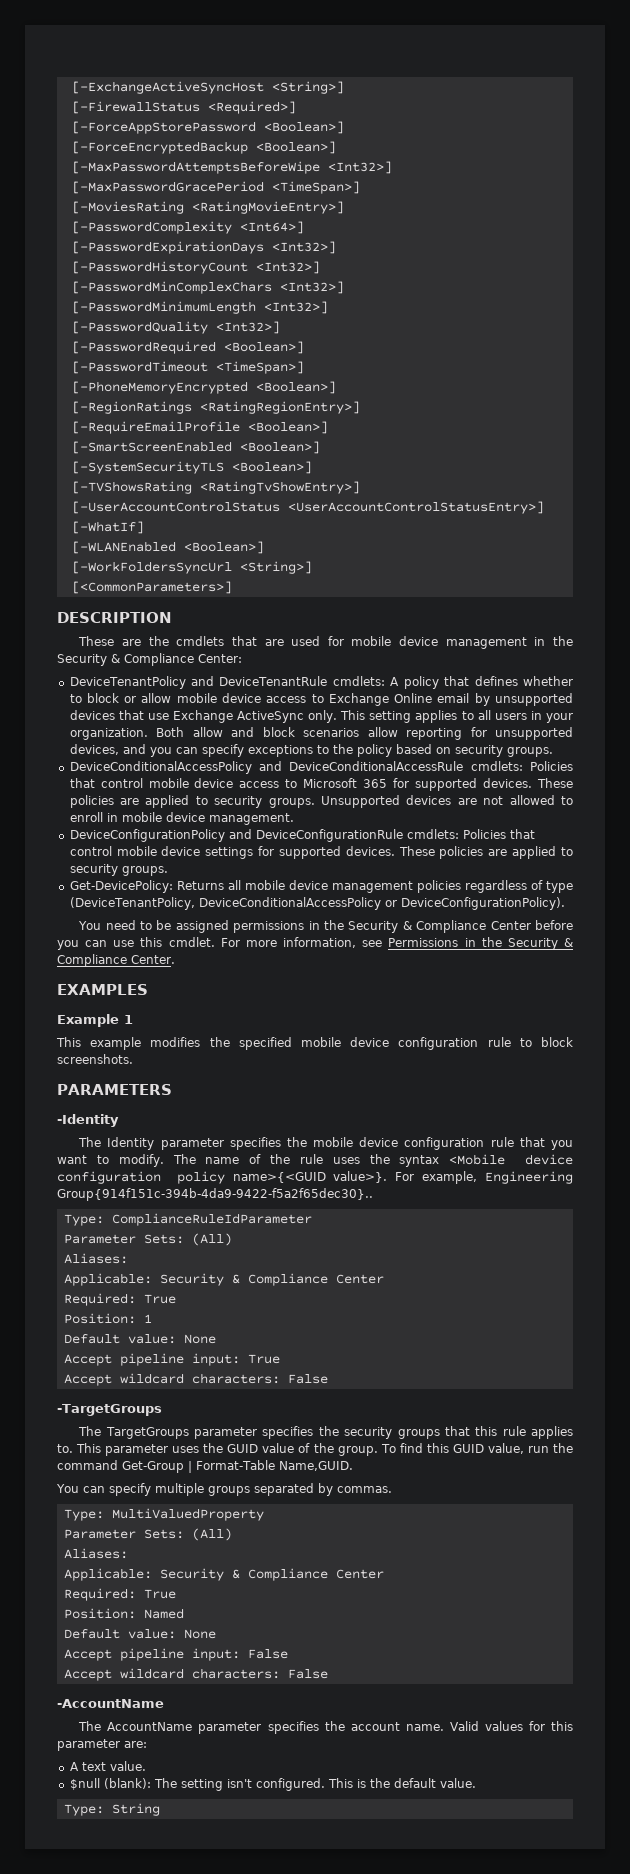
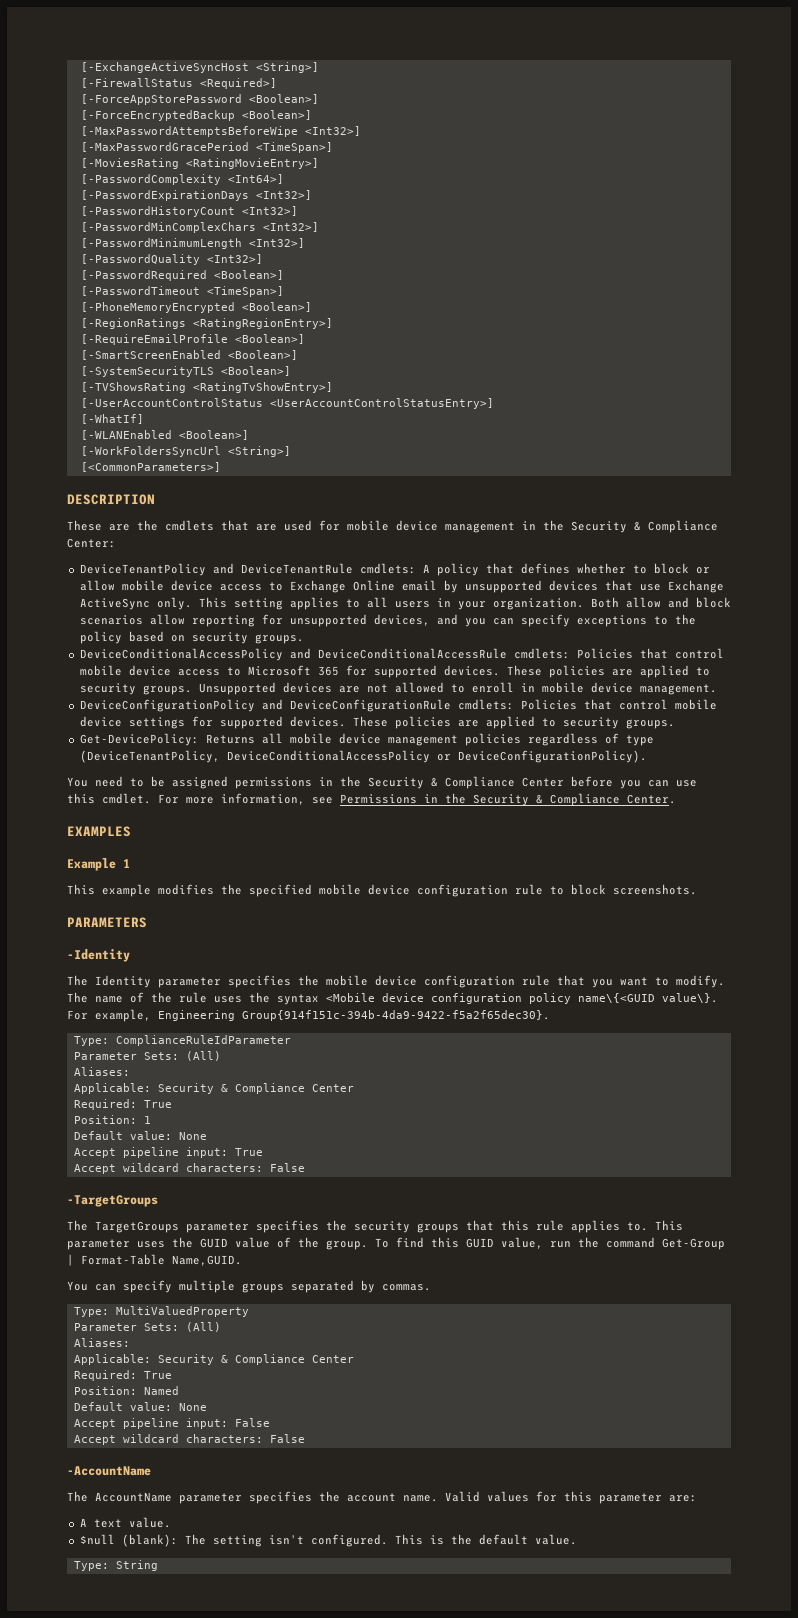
[232,1171,388,1183] name>{<GUID value>}. -> [578,993,718,1003] name\{<GUID value\}.
[57,1188,373,1201] Group{914f151c-394b-4da9-9422-f5a2f65dec30}.. -> [242,1010,550,1021] Group{914f151c-394b-4da9-9422-f5a2f65dec30}.

